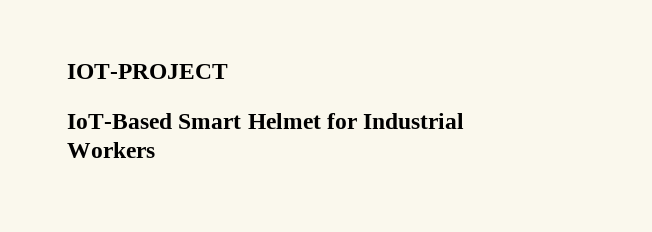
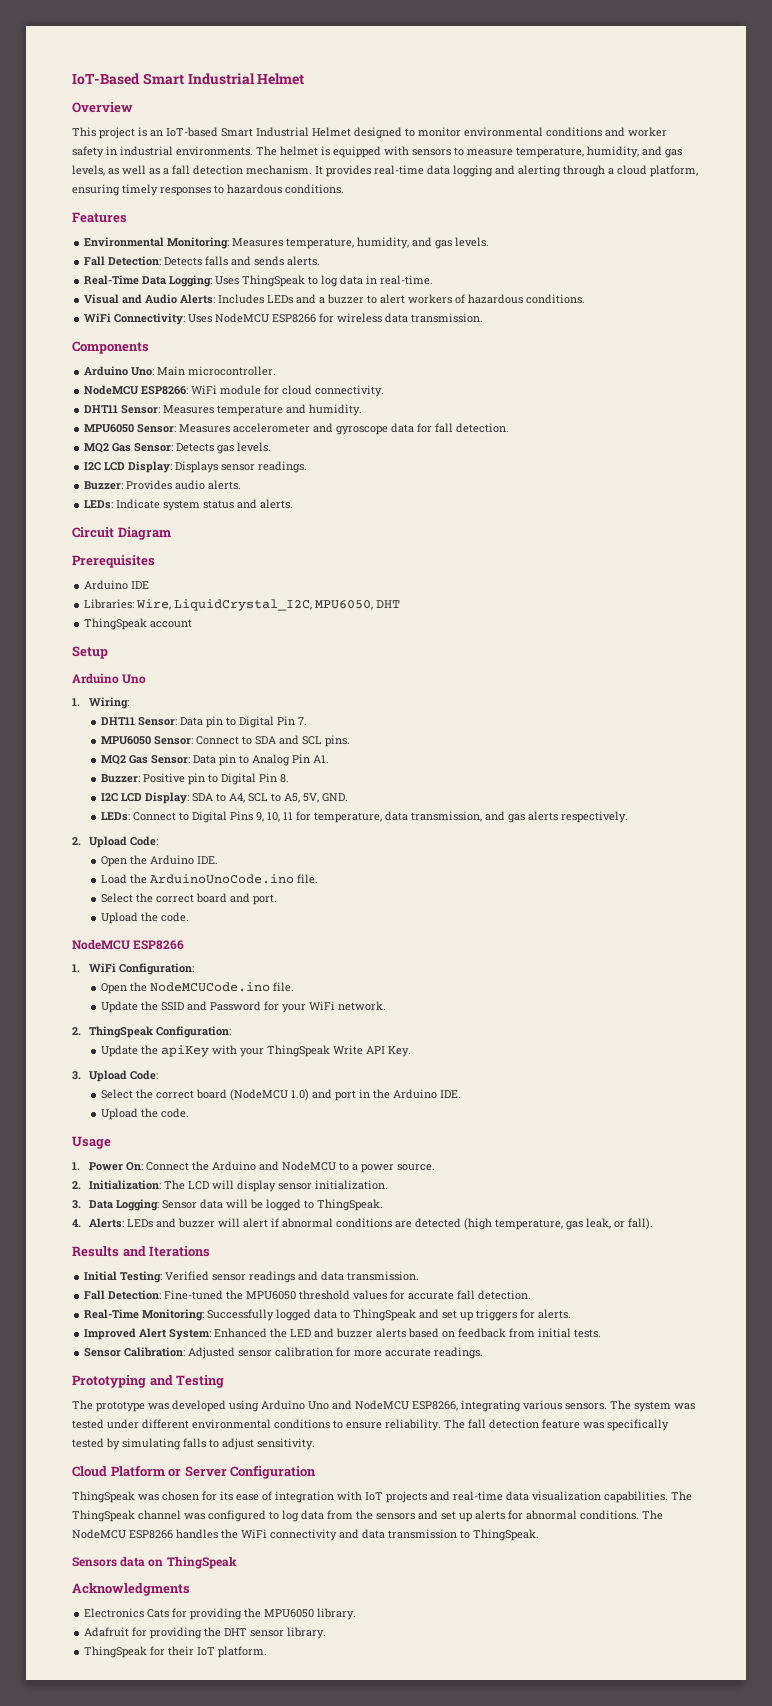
[67,64,228,79] IOT-PROJECT // -> (72, 79) none
[247,113,465,129] [67,142,155,158] Helmet for Industrial Workers -> [187,73,305,85] [72,102,133,113] [72,127,667,139] [72,146,682,158] [72,165,698,177] [72,184,344,196] [72,212,127,223] [84,237,490,249] [84,256,321,266] [84,275,434,287] [84,294,586,304] [84,313,484,325] [72,341,149,354] [84,366,277,376] [84,385,385,397] [84,404,363,416] [84,423,510,435] [84,442,272,454] [84,461,308,473] [84,480,242,490] [84,499,294,511] [72,527,171,540] [72,555,155,568] [84,580,150,590] [84,599,401,611] [84,618,193,630] [72,646,108,659] [72,673,147,684] [72,697,129,709] [100,716,307,728] [100,735,350,747] [100,754,329,766] [100,773,289,785] [100,792,348,804] [100,811,628,823] [72,836,158,848] [100,855,218,867] [100,874,318,884] [100,893,277,905] [100,912,189,924] [72,939,185,950] [72,963,194,975] [100,982,294,994] [100,1001,386,1013] [72,1026,231,1038] [100,1045,411,1057] [72,1070,158,1082] [100,1089,461,1101] [100,1108,189,1120] [72,1136,111,1149] [72,1161,435,1173] [72,1180,388,1192] [72,1199,383,1211] [72,1218,653,1230] [72,1246,211,1257] [84,1271,420,1283] [84,1290,532,1300] [84,1309,572,1321] [84,1328,602,1340] [84,1347,484,1359] [72,1375,225,1388] [72,1400,695,1412] [72,1419,669,1431] [72,1438,315,1450] [72,1465,317,1479] [72,1491,692,1503] [72,1510,663,1522] [72,1529,539,1541] [72,1556,237,1569] [72,1583,190,1596] [84,1608,357,1620] [84,1627,327,1639] [84,1646,268,1658] Industrial Helmet // Overview // This project is an IoT-based Smart Industrial Helmet designed to monitor environmental conditions and worker safety in industrial environments. The helmet is equipped with sensors to measure temperature, humidity, and gas levels, as well as a fall detection mechanism. It provides real-time data logging and alerting through a cloud platform, ensuring timely responses to hazardous conditions. // Features // Environmental Monitoring: Measures temperature, humidity, and gas levels. // Fall Detection: Detects falls and sends alerts. // Real-Time Data Logging: Uses ThingSpeak to log data in real-time. // Visual and Audio Alerts: Includes LEDs and a buzzer to alert workers of hazardous conditions. // WiFi Connectivity: Uses NodeMCU ESP8266 for wireless data transmission. // Components // Arduino Uno: Main microcontroller. // NodeMCU ESP8266: WiFi module for cloud connectivity. // DHT11 Sensor: Measures temperature and humidity. // MPU6050 Sensor: Measures accelerometer and gyroscope data for fall detection. // MQ2 Gas Sensor: Detects gas levels. // I2C LCD Display: Displays sensor readings. // Buzzer: Provides audio alerts. // LEDs: Indicate system status and alerts. // Circuit Diagram // Prerequisites // Arduino IDE // Libraries: Wire, LiquidCrystal_I2C, MPU6050, DHT // ThingSpeak account // Setup // Arduino Uno // 1. Wiring: // DHT11 Sensor: Data pin to Digital Pin 7. // MPU6050 Sensor: Connect to SDA and SCL pins. // MQ2 Gas Sensor: Data pin to Analog Pin A1. // Buzzer: Positive pin to Digital Pin 8. // I2C LCD Display: SDA to A4, SCL to A5, 5V, GND. // LEDs: Connect to Digital Pins 9, 10, 11 for temperature, data transmission, and gas alerts respectively. // 2. Upload Code: // Open the Arduino IDE. // Load the ArduinoUnoCode.ino file. // Select the correct board and port. // Upload the code. // NodeMCU ESP8266 // 1. WiFi Configuration: // Open the NodeMCUCode.ino file. // Update the SSID and Password for your WiFi network. // 2. ThingSpeak Configuration: // Update the apiKey with your ThingSpeak Write API Key. // 3. Upload Code: // Select the correct board (NodeMCU 1.0) and port in the Arduino IDE. // Upload the code. // Usage // 1. Power On: Connect the Arduino and NodeMCU to a power source. // 2. Initialization: The LCD will display sensor initialization. // 3. Data Logging: Sensor data will be logged to ThingSpeak. // 4. Alerts: LEDs and buzzer will alert if abnormal conditions are detected (high temperature, gas leak, or fall). // Results and Iterations // Initial Testing: Verified sensor readings and data transmission. // Fall Detection: Fine-tuned the MPU6050 threshold values for accurate fall detection. // Real-Time Monitoring: Successfully logged data to ThingSpeak and set up triggers for alerts. // Improved Alert System: Enhanced the LED and buzzer alerts based on feedback from initial tests. // Sensor Calibration: Adjusted sensor calibration for more accurate readings. // Prototyping and Testing // The prototype was developed using Arduino Uno and NodeMCU ESP8266, integrating various sensors. The system was tested under different environmental conditions to ensure reliability. The fall detection feature was specifically tested by simulating falls to adjust sensitivity. // Cloud Platform or Server Configuration // ThingSpeak was chosen for its ease of integration with IoT projects and real-time data visualization capabilities. The ThingSpeak channel was configured to log data from the sensors and set up alerts for abnormal conditions. The NodeMCU ESP8266 handles the WiFi connectivity and data transmission to ThingSpeak. // Sensors data on ThingSpeak // Acknowledgments // Electronics Cats for providing the MPU6050 library. // Adafruit for providing the DHT sensor library. // ThingSpeak for their IoT platform.

